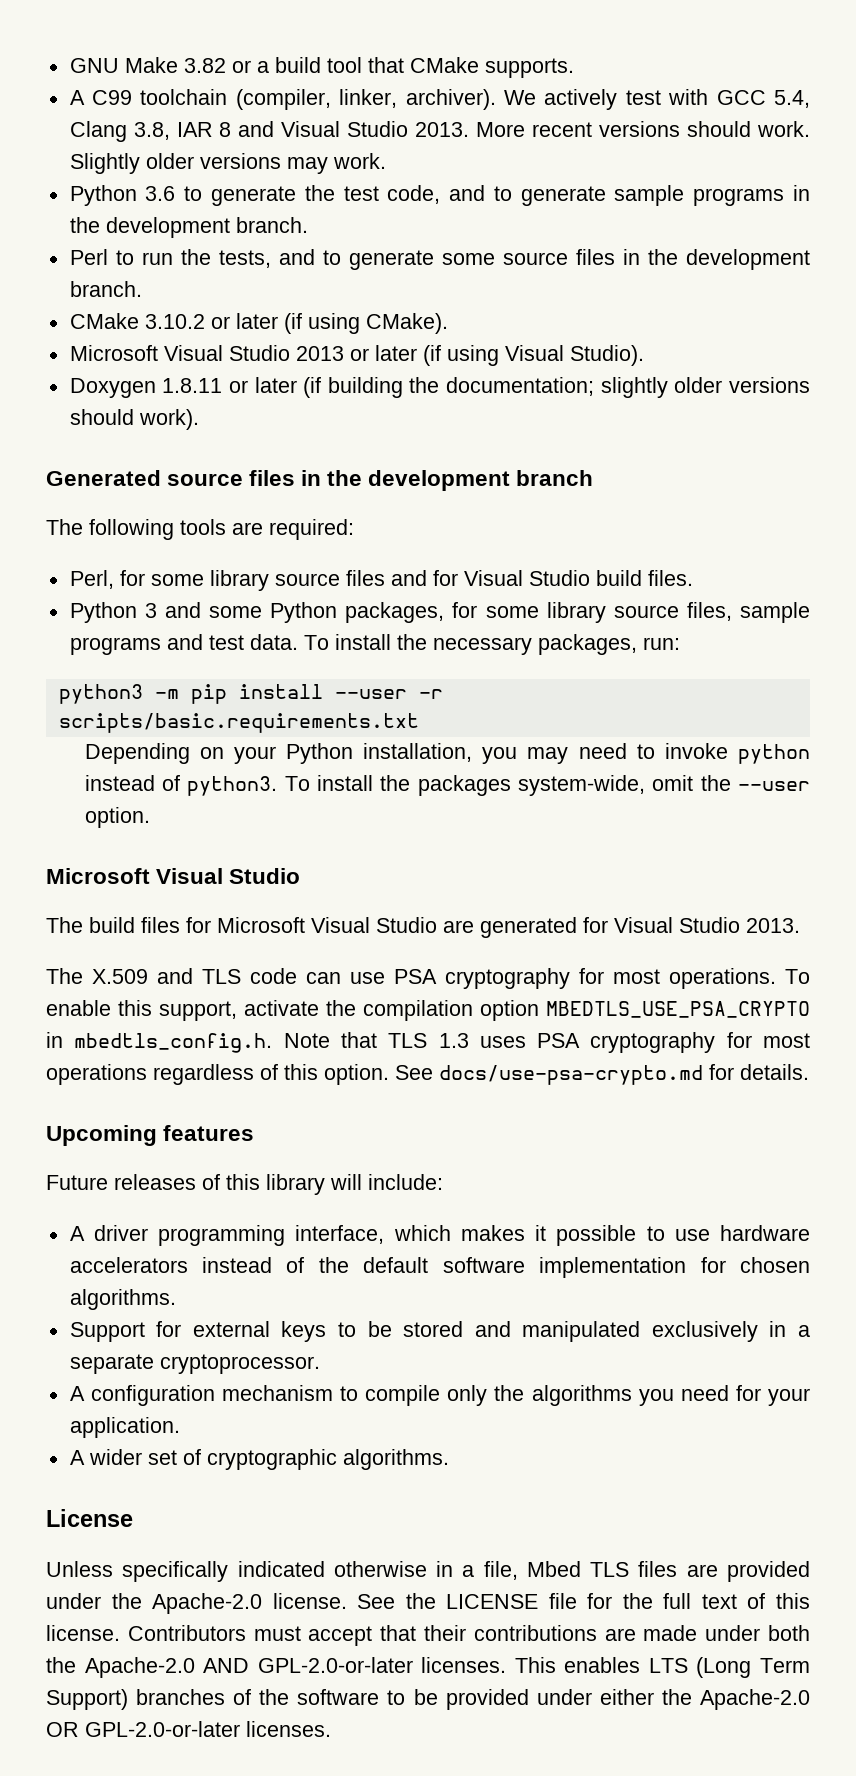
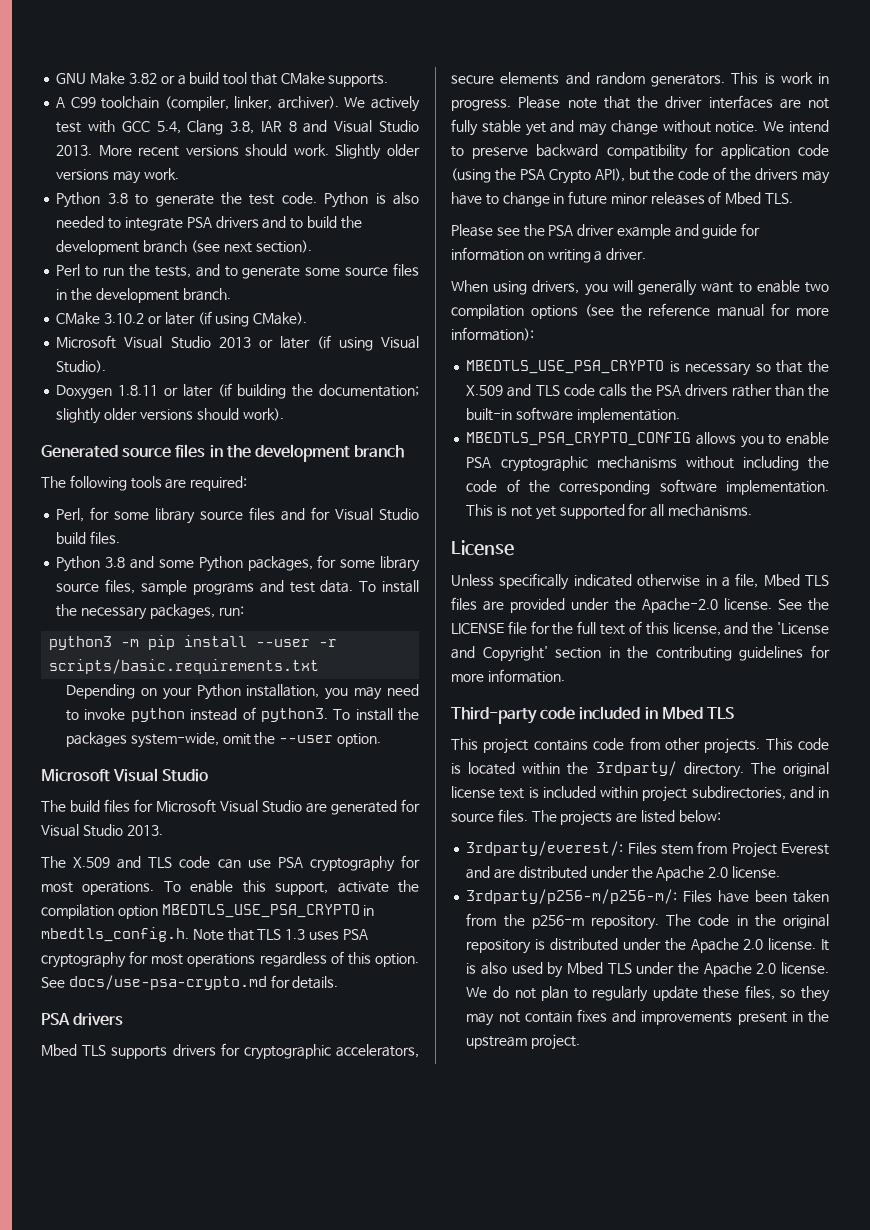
[145,186,176,201] 3.6 -> [107,193,128,204] 3.8
[387,185,811,206] [69,217,308,238] code, and to generate sample programs in the development branch. -> [281,192,419,208] [56,216,362,231] [56,240,312,255] code. Python is also needed to integrate PSA drivers and to build the development branch (see next section).
[144,603,157,618] 3 -> [105,557,126,568] 3.8
[46,1125,255,1146] [46,1174,443,1195] [69,1225,811,1246] [69,1257,810,1278] [69,1289,176,1310] [69,1321,811,1342] [69,1354,320,1374] [69,1385,810,1406] [69,1417,180,1438] [69,1449,449,1470] Upcoming features // Future releases of this library will include: // A driver programming interface, which makes it possible to use hardware accelerators instead of the default software implementation for chosen algorithms. // Support for external keys to be stored and manipulated exclusively in a separate cryptoprocessor. // A configuration mechanism to compile only the algorithms you need for your application. // A wider set of cryptographic algorithms. -> [41,1013,124,1026] [41,1043,419,1060] [451,72,829,87] [451,95,829,111] [451,119,829,136] [451,143,829,160] [451,167,830,184] [451,191,794,207] [451,223,761,239] [451,247,647,263] [451,280,829,296] [451,303,829,319] [451,327,534,341] [466,360,829,376] [466,384,829,397] [466,407,680,423] [466,432,829,448] [466,456,829,472] [466,479,829,495] [466,503,752,520] PSA drivers // Mbed TLS supports drivers for cryptographic accelerators, secure elements and random generators. This is work in progress. Please note that the driver interfaces are not fully stable yet and may change without notice. We intend to preserve backward compatibility for application code (using the PSA Crypto API), but the code of the drivers may have to change in future minor releases of Mbed TLS. // Please see the PSA driver example and guide for information on writing a driver. // When using drivers, you will generally want to enable two compilation options (see the reference manual for more information): // MBEDTLS_USE_PSA_CRYPTO is necessary so that the X.509 and TLS code calls the PSA drivers rather than the built-in software implementation. // MBEDTLS_PSA_CRYPTO_CONFIG allows you to enable PSA cryptographic mechanisms without including the code of the corresponding software implementation. This is not yet supported for all mechanisms.
[46,1625,810,1646] [46,1657,810,1678] [46,1689,810,1710] [46,1721,331,1737] license. Contributors must accept that their contributions are made under both the Apache-2.0 AND GPL-2.0-or-later licenses. This enables LTS (Long Term Support) branches of the software to be provided under either the Apache-2.0 OR GPL-2.0-or-later licenses. -> [672,622,829,636] [451,645,830,662] [451,669,565,683] [451,706,734,724] [451,737,829,754] [451,761,829,778] [451,786,829,802] [451,809,721,826] [466,841,829,858] [466,866,780,881] [466,889,829,904] [466,913,829,930] [466,938,829,954] [466,962,829,978] [466,985,830,1002] [466,1009,829,1026] [466,1034,581,1050] license, and the 'License and Copyright' section in the contributing guidelines for more information. // Third-party code included in Mbed TLS // This project contains code from other projects. This code is located within the 3rdparty/ directory. The original license text is included within project subdirectories, and in source files. The projects are listed below: // 3rdparty/everest/: Files stem from Project Everest and are distributed under the Apache 2.0 license. // 3rdparty/p256-m/p256-m/: Files have been taken from the p256-m repository. The code in the original repository is distributed under the Apache 2.0 license. It is also used by Mbed TLS under the Apache 2.0 license. We do not plan to regularly update these files, so they may not contain fixes and improvements present in the upstream project.

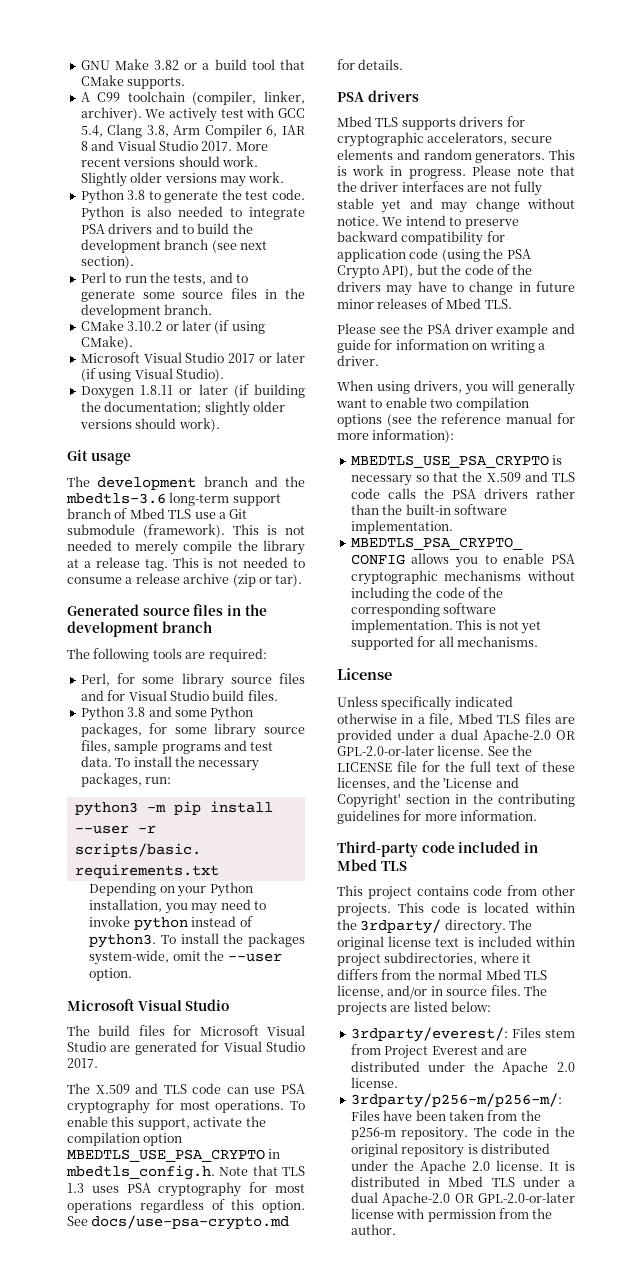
(255, 127) none -> [173,124,278,138] Arm Compiler 6,
[56,145,93,156] 2013. -> [201,141,233,151] 2017.
[218,337,251,348] 2013 -> [228,353,256,363] 2017
(284, 414) none -> [67,450,131,465] [67,476,305,490] [66,492,281,506] [67,508,248,519] [67,524,305,538] [67,540,305,555] [67,557,305,571] [67,573,303,587] // Git usage // The development branch and the mbedtls-3.6 long-term support branch of Mbed TLS use a Git submodule (framework). This is not needed to merely compile the library at a release tag. This is not needed to consume a release archive (zip or tar).
[126,825,163,836] 2013. -> [67,1058,98,1068] 2017.
[614,598,718,613] the Apache-2.0 -> [439,729,575,743] [337,745,434,756] a dual Apache-2.0 OR GPL-2.0-or-later
[645,622,721,636] this license, -> [542,761,575,772] [337,777,390,790] these licenses,
[789,786,814,799] and -> [479,952,532,963] [337,969,547,980] [337,985,428,999] where it differs from the normal Mbed TLS license, and/or
[481,962,829,978] [466,985,830,1002] [466,1009,829,1026] [466,1034,581,1050] also used by Mbed TLS under the Apache 2.0 license. We do not plan to regularly update these files, so they may not contain fixes and improvements present in the upstream project. -> [350,1176,575,1187] [350,1192,575,1206] [350,1208,553,1222] [350,1224,396,1235] distributed in Mbed TLS under a dual Apache-2.0 OR GPL-2.0-or-later license with permission from the author.

